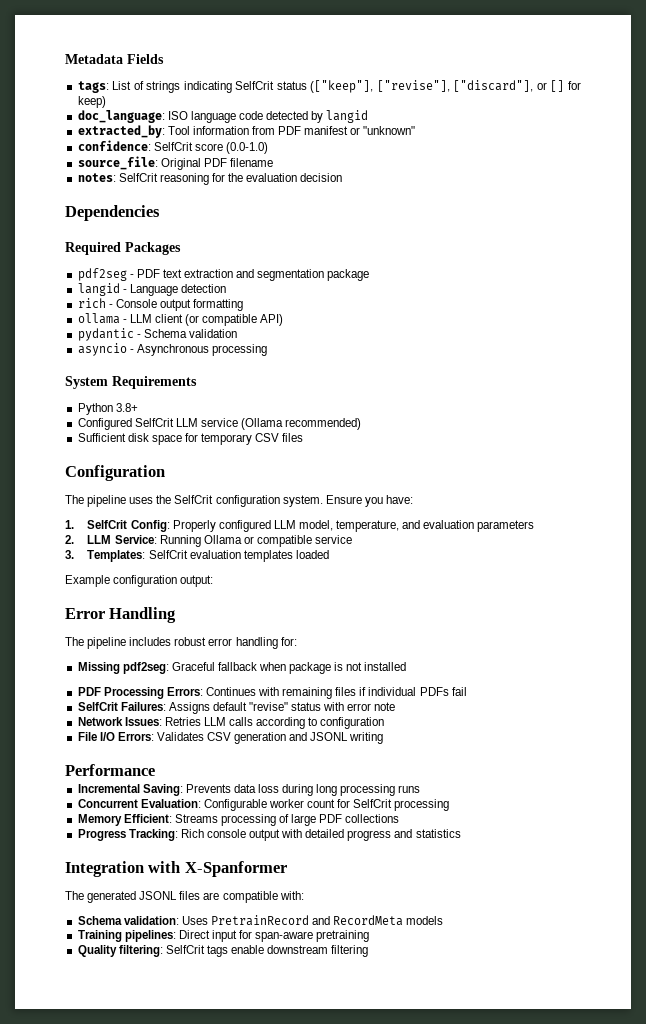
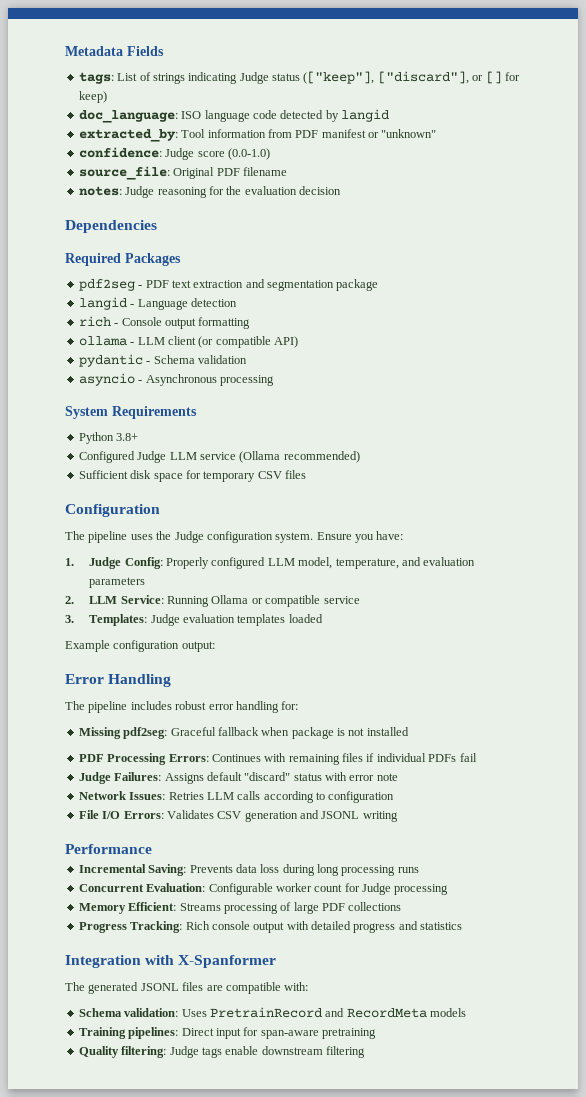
[235,81,275,90] SelfCrit -> [239,72,269,84] Judge
[376,80,450,92] ["revise"], -> (375, 77) none
[153,142,193,151] SelfCrit -> [165,148,195,160] Judge
[118,173,158,182] SelfCrit -> [125,186,155,198] Judge
[134,418,174,427] SelfCrit -> [137,451,167,463] Judge
[174,495,214,504] SelfCrit -> [174,531,204,543] Judge
[87,520,128,529] SelfCrit -> [89,557,122,569] Judge
[148,550,188,559] SelfCrit -> [150,614,180,626] Judge
[77,702,118,711] SelfCrit -> [78,772,111,784] Judge
[249,702,289,711] "revise" -> [244,772,291,781] "discard"
[353,799,393,808] SelfCrit -> [362,883,391,895] Judge
[165,945,205,954] SelfCrit -> [169,1046,199,1058] Judge

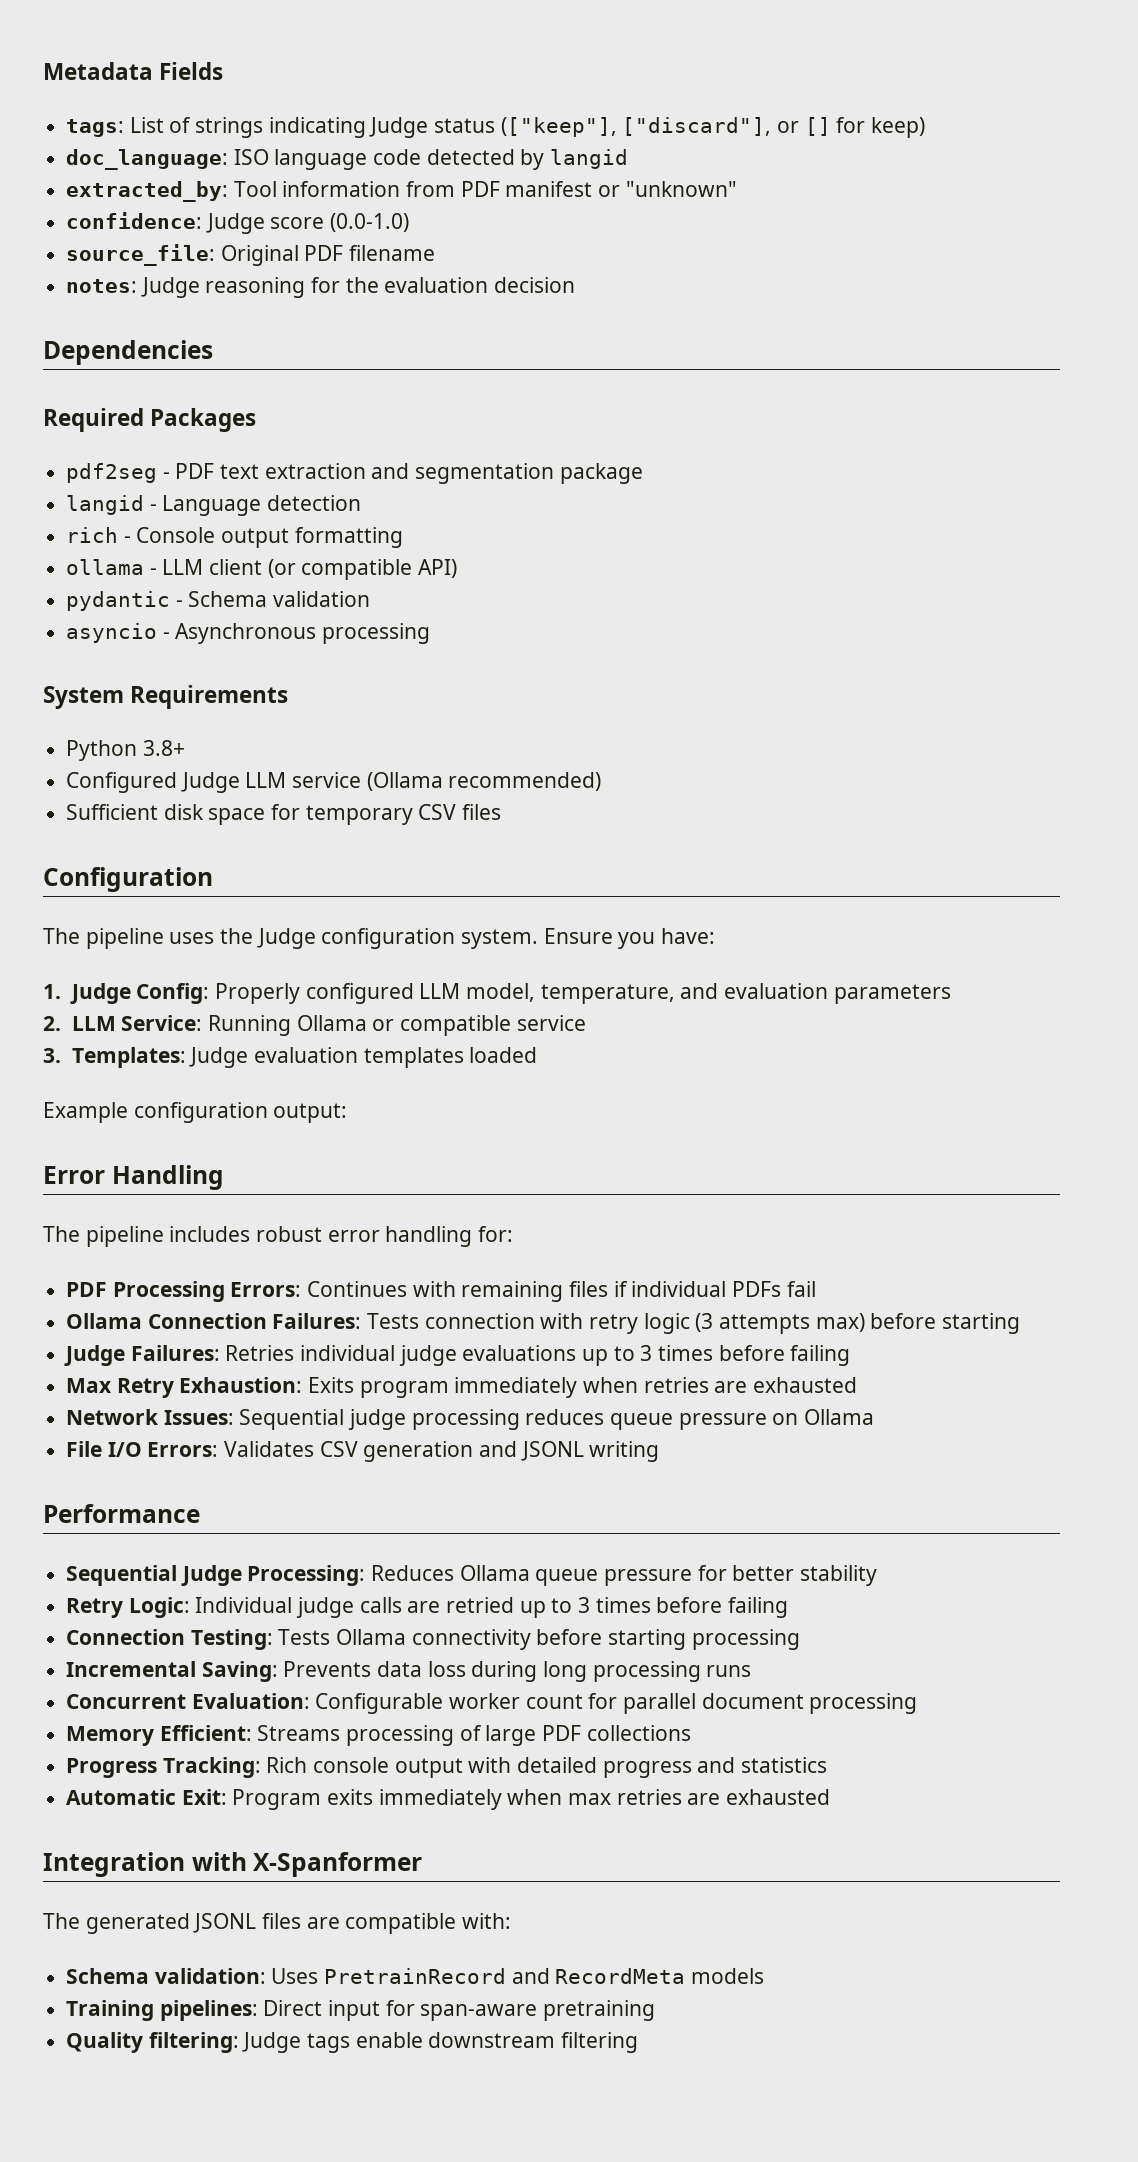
[78,727,409,739] // Missing pdf2seg: Graceful fallback when package is not installed -> (514, 1234) none
[78,772,398,784] [78,791,395,803] Judge Failures: Assigns default "discard" status with error note // Network Issues: Retries LLM calls according to configuration -> [66,1313,1021,1334] [64,1345,851,1366] [66,1377,858,1398] [66,1409,875,1430] Ollama Connection Failures: Tests connection with retry logic (3 attempts max) before starting // Judge Failures: Retries individual judge evaluations up to 3 times before failing // Max Retry Exhaustion: Exits program immediately when retries are exhausted // Network Issues: Sequential judge processing reduces queue pressure on Ollama
(152, 849) none -> [66,1565,878,1586] [66,1597,789,1618] [66,1629,800,1650] // Sequential Judge Processing: Reduces Ollama queue pressure for better stability // Retry Logic: Individual judge calls are retried up to 3 times before failing // Connection Testing: Tests Ollama connectivity before starting processing
[362,883,391,895] Judge -> [623,1693,804,1714] parallel document
(463, 926) none -> [66,1789,831,1810] // Automatic Exit: Program exits immediately when max retries are exhausted

